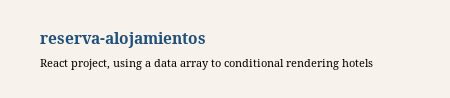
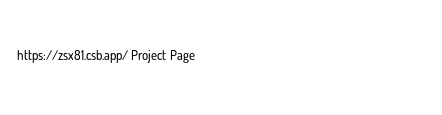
[40,32,206,48] [40,59,373,70] reserva-alojamientos // React project, using a data array to conditional rendering hotels -> [17,50,195,63] https://zsx81.csb.app/ Project Page

